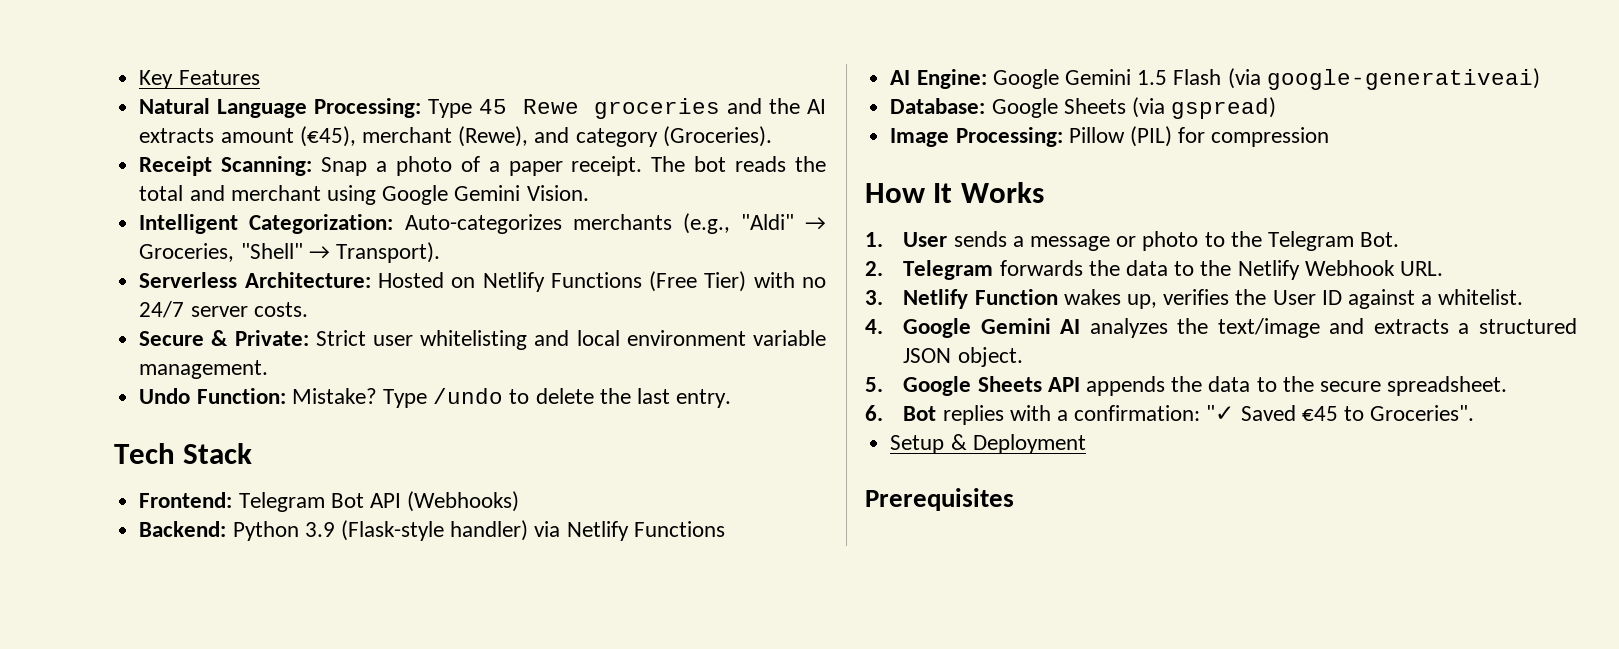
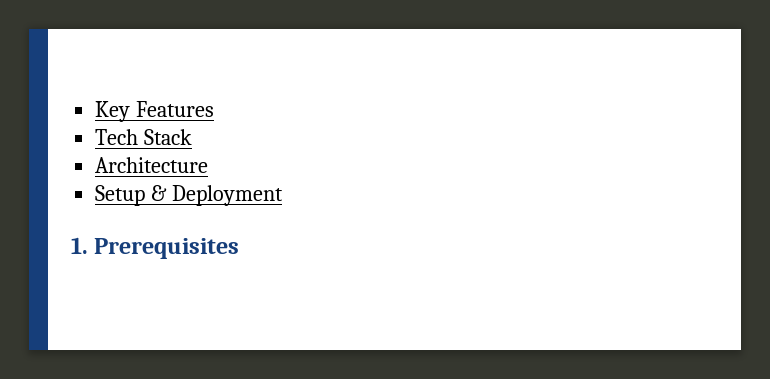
[139,98,826,119] [139,126,772,147] [139,156,826,176] [139,185,589,205] [139,213,827,234] [139,242,440,263] [139,271,826,292] [139,301,308,318] [139,330,826,350] [139,360,269,379] [139,388,732,408] [114,443,253,464] [139,491,520,512] [139,520,725,541] [890,68,1540,90] [890,97,1277,119] [890,126,1330,147] [865,182,1044,203] [865,231,1400,251] [865,260,1443,280] [865,289,1524,309] [865,318,1577,338] [903,347,1023,367] [865,376,1508,396] [865,405,1475,425] Natural Language Processing: Type 45 Rewe groceries and the AI extracts amount (€45), merchant (Rewe), and category (Groceries). // Receipt Scanning: Snap a photo of a paper receipt. The bot reads the total and merchant using Google Gemini Vision. // Intelligent Categorization: Auto-categorizes merchants (e.g., "Aldi" → Groceries, "Shell" → Transport). // Serverless Architecture: Hosted on Netlify Functions (Free Tier) with no 24/7 server costs. // Secure & Private: Strict user whitelisting and local environment variable management. // Undo Function: Mistake? Type /undo to delete the last entry. // Tech Stack // Frontend: Telegram Bot API (Webhooks) // Backend: Python 3.9 (Flask-style handler) via Netlify Functions // AI Engine: Google Gemini 1.5 Flash (via google-generativeai) // Database: Google Sheets (via gspread) // Image Processing: Pillow (PIL) for compression // How It Works // 1. User sends a message or photo to the Telegram Bot. // 2. Telegram forwards the data to the Netlify Webhook URL. // 3. Netlify Function wakes up, verifies the User ID against a whitelist. // 4. Google Gemini AI analyzes the text/image and extracts a structured JSON object. // 5. Google Sheets API appends the data to the secure spreadsheet. // 6. Bot replies with a confirmation: "✓ Saved €45 to Groceries". -> [95,129,193,145] [95,157,209,173] Tech Stack // Architecture
(1086, 444) none -> [71,237,88,254] 1.

